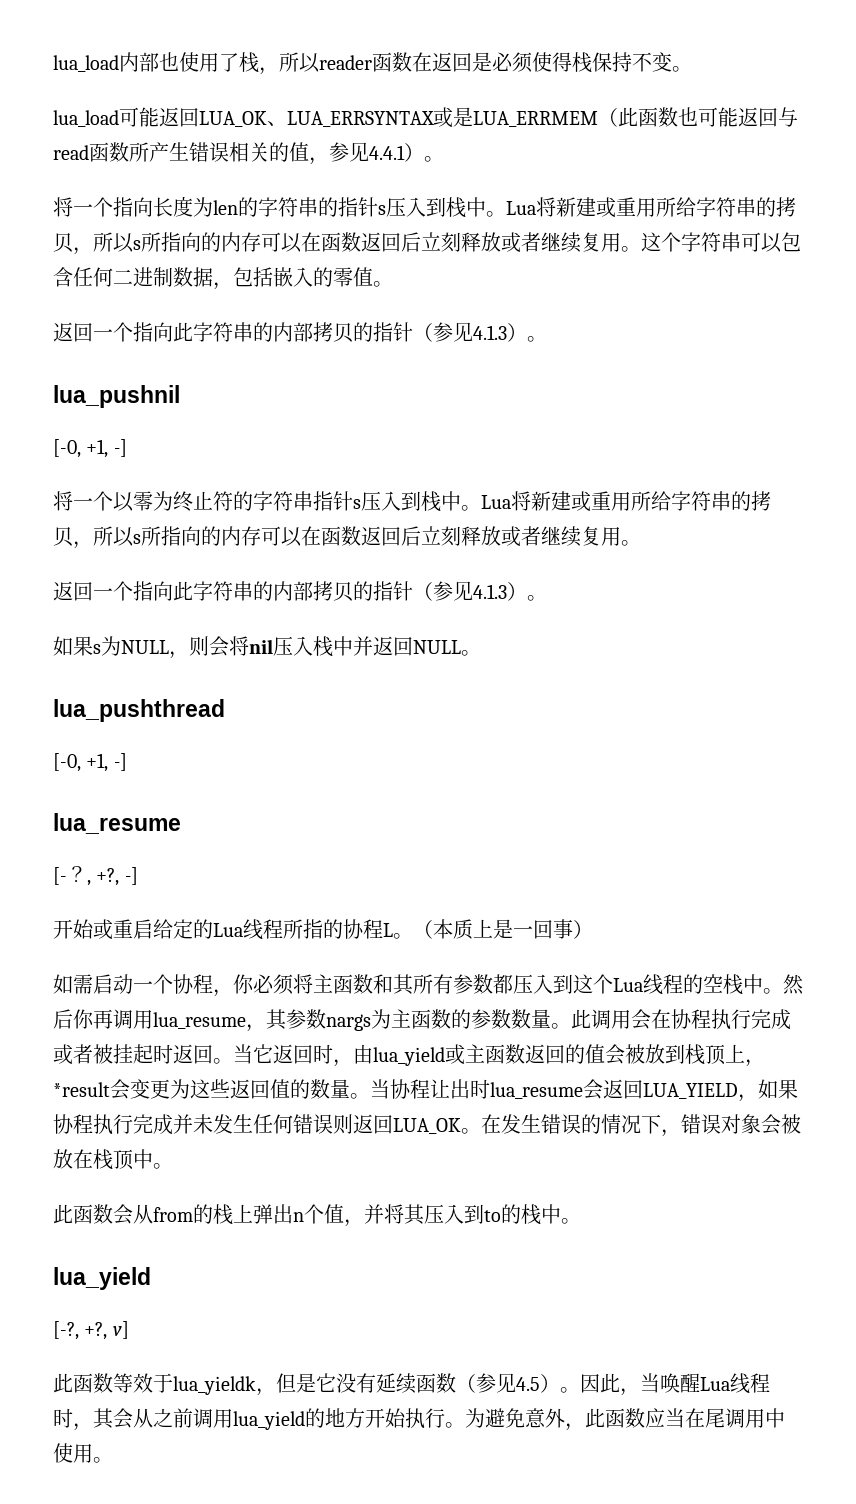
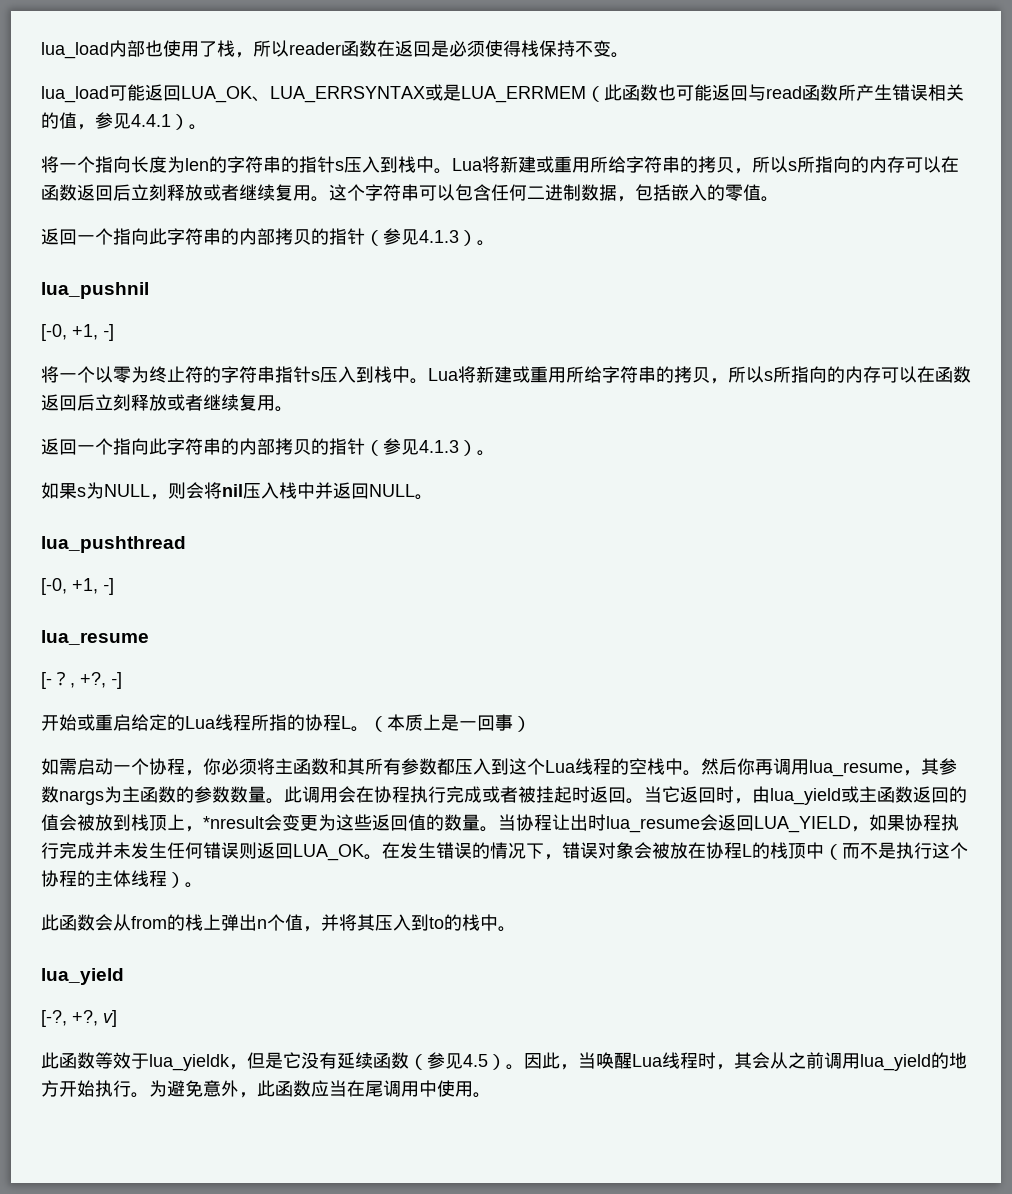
[53,1082,110,1097] *result -> [203,816,264,829] *nresult
[93,1149,153,1170] 栈顶中 -> [706,842,968,860] [41,870,185,888] 协程L的栈顶中（而不是执行这个协程的主体线程）

